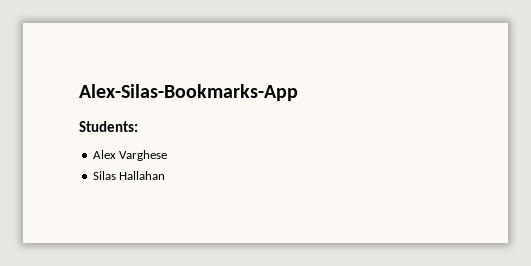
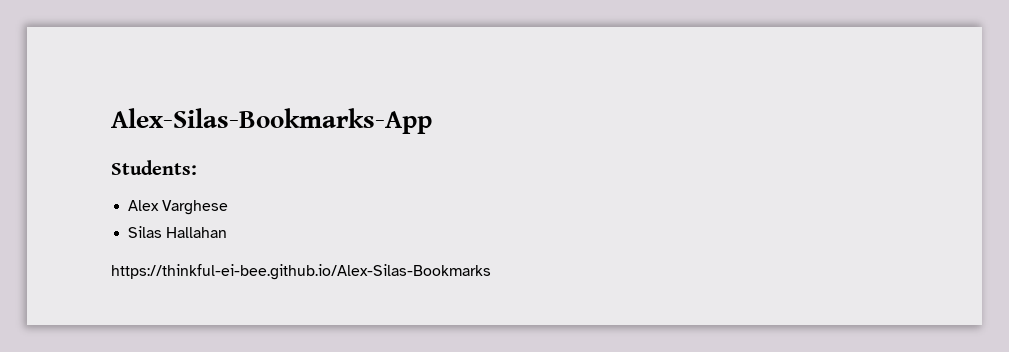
(166, 175) none -> [111,264,491,280] // https://thinkful-ei-bee.github.io/Alex-Silas-Bookmarks

